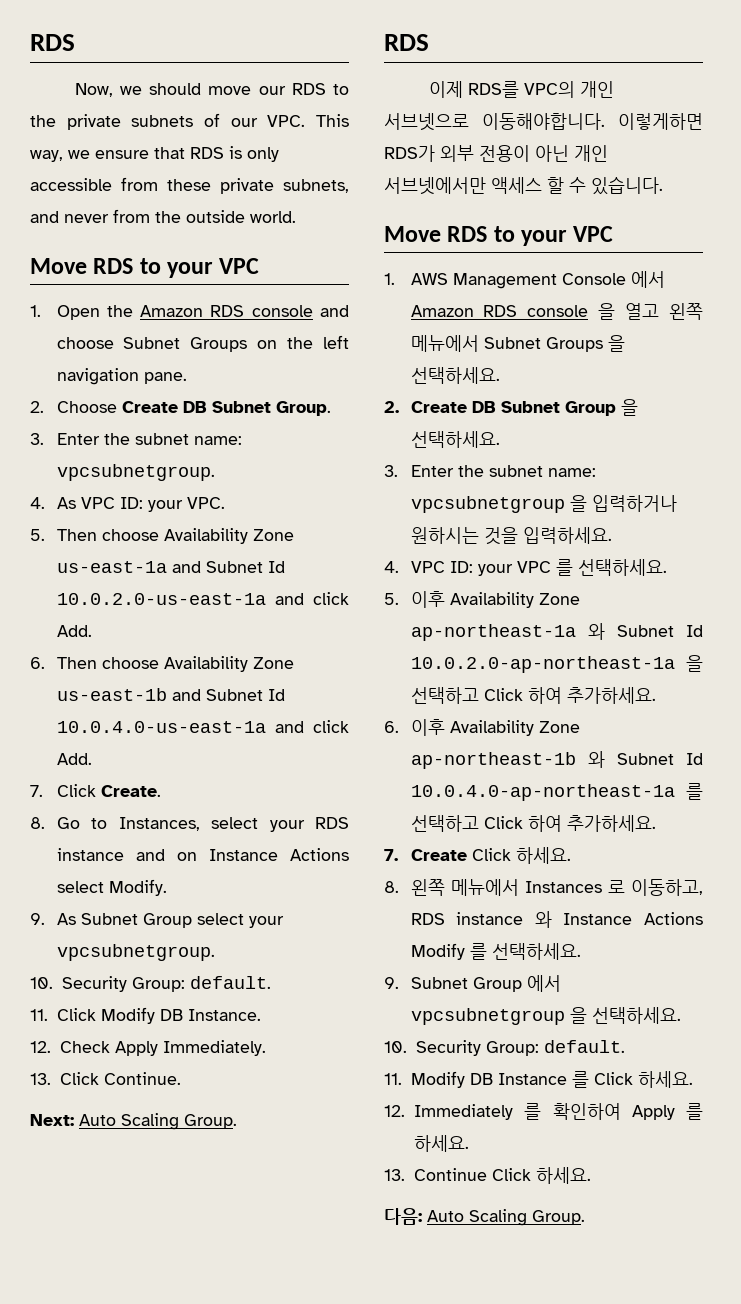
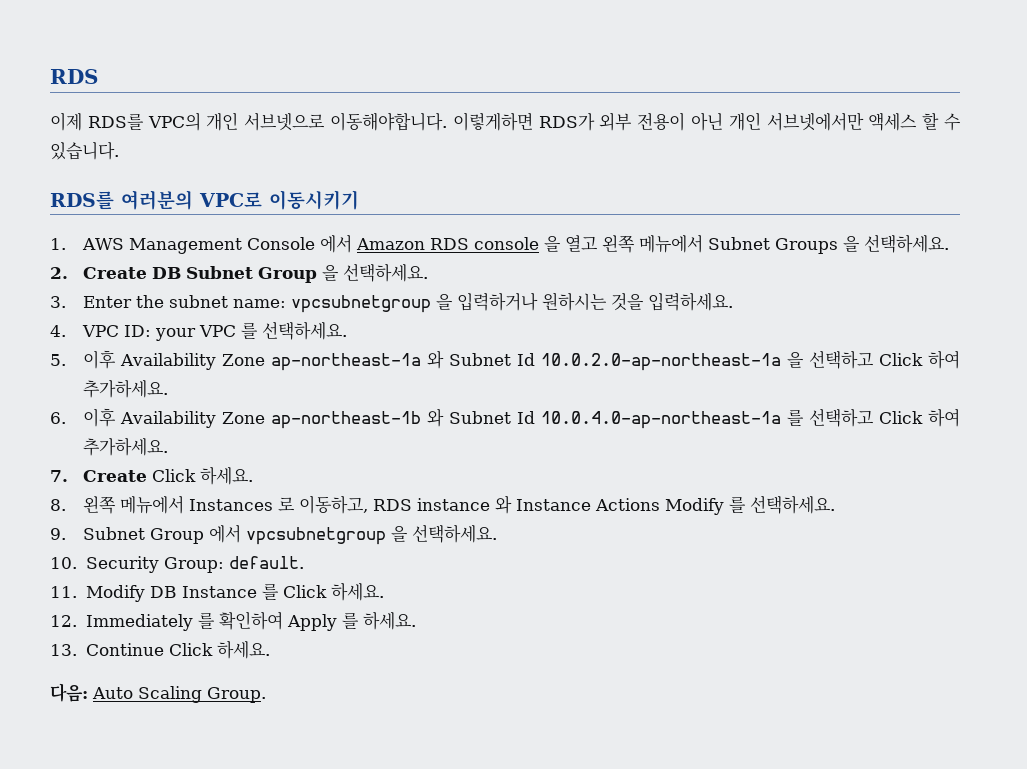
[30,34,75,51] [74,83,350,97] [30,113,349,130] [30,146,279,162] [30,177,349,194] [30,209,296,223] [30,258,260,278] [30,305,349,320] [56,335,349,352] [56,368,187,385] [30,401,331,416] [30,433,242,445] [56,464,215,481] [30,497,225,512] [30,528,294,544] [56,561,285,573] [56,592,349,605] [56,625,92,637] [30,656,294,672] [56,688,285,701] [56,720,349,733] [56,753,92,765] [30,784,161,797] [30,817,350,832] [56,848,349,861] [56,879,167,896] [30,913,284,928] [56,944,215,961] [30,976,271,992] [30,1007,261,1024] [30,1040,266,1056] [30,1072,181,1085] [30,1113,237,1130] [384,34,429,51] RDS // Now, we should move our RDS to the private subnets of our VPC. This way, we ensure that RDS is only accessible from these private subnets, and never from the outside world. // Move RDS to your VPC // 1. Open the Amazon RDS console and choose Subnet Groups on the left navigation pane. // 2. Choose Create DB Subnet Group. // 3. Enter the subnet name: vpcsubnetgroup. // 4. As VPC ID: your VPC. // 5. Then choose Availability Zone us-east-1a and Subnet Id 10.0.2.0-us-east-1a and click Add. // 6. Then choose Availability Zone us-east-1b and Subnet Id 10.0.4.0-us-east-1a and click Add. // 7. Click Create. // 8. Go to Instances, select your RDS instance and on Instance Actions select Modify. // 9. As Subnet Group select your vpcsubnetgroup. // 10. Security Group: default. // 11. Click Modify DB Instance. // 12. Check Apply Immediately. // 13. Click Continue. // Next: Auto Scaling Group. // RDS -> [50,69,98,84] RDS
[384,226,614,246] Move RDS to your VPC -> [50,190,359,210] RDS를 여러분의 VPC로 이동시키기

